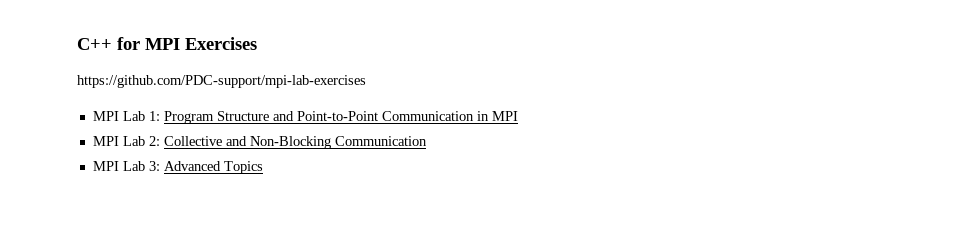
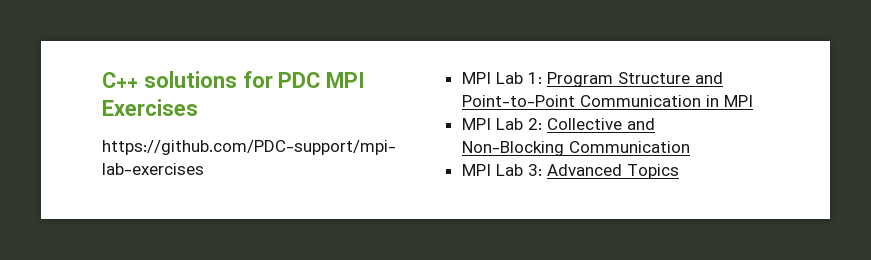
[117,37,140,50] for -> [143,71,321,88] solutions for PDC

